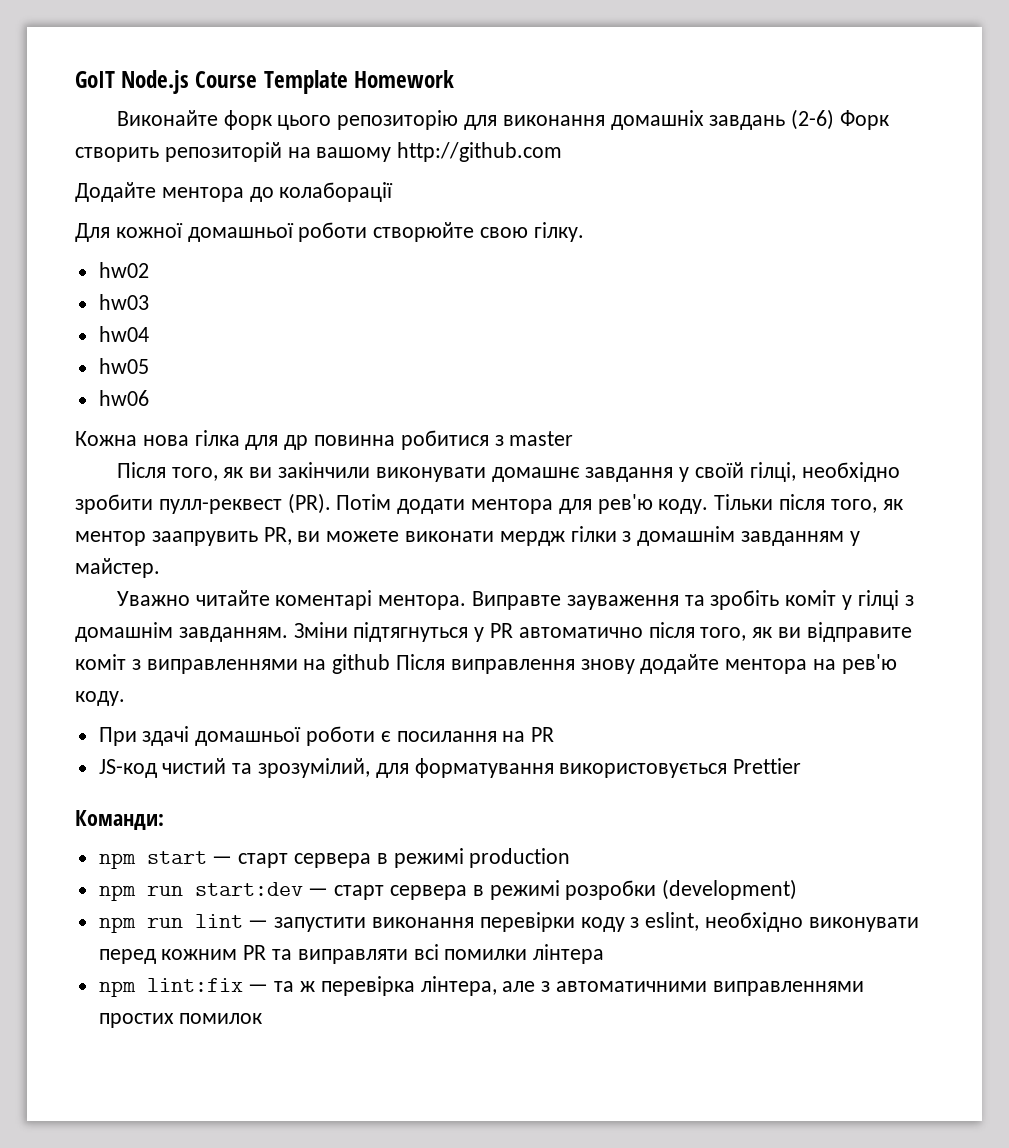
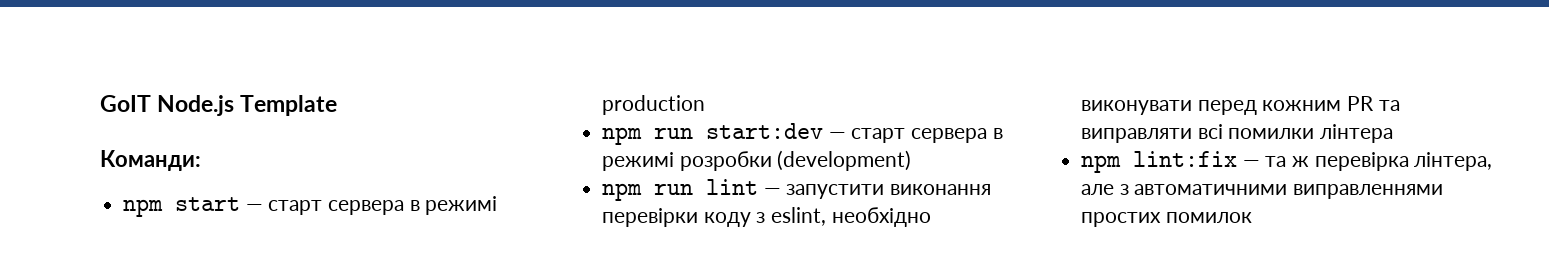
[195,71,258,88] Course -> (235, 105) none
[353,70,454,88] [116,109,889,130] [75,142,563,162] [75,182,394,202] [75,222,584,242] [98,262,149,278] [98,294,149,310] [98,326,149,342] [98,358,149,374] [98,390,149,406] [75,430,574,450] [116,462,900,482] [75,493,903,514] [75,526,860,546] [75,558,160,578] [116,590,914,610] [75,622,912,642] [75,654,897,674] [75,691,125,706] [98,726,555,746] [98,758,802,778] Homework // Виконайте форк цього репозиторію для виконання домашніх завдань (2-6) Форк створить репозиторій на вашому http://github.com // Додайте ментора до колаборації // Для кожної домашньої роботи створюйте свою гілку. // hw02 // hw03 // hw04 // hw05 // hw06 // Кожна нова гілка для др повинна робитися з master // Після того, як ви закінчили виконувати домашнє завдання у своїй гілці, необхідно зробити пулл-реквест (PR). Потім додати ментора для рев'ю коду. Тільки після того, як ментор заапрувить PR, ви можете виконати мердж гілки з домашнім завданням у майстер. // Уважно читайте коментарі ментора. Виправте зауваження та зробіть коміт у гілці з домашнім завданням. Зміни підтягнуться у PR автоматично після того, як ви відправите коміт з виправленнями на github Після виправлення знову додайте ментора на рев'ю коду. // При здачі домашньої роботи є посилання на PR // JS-код чистий та зрозумілий, для форматування використовується Prettier -> (338, 105) none

